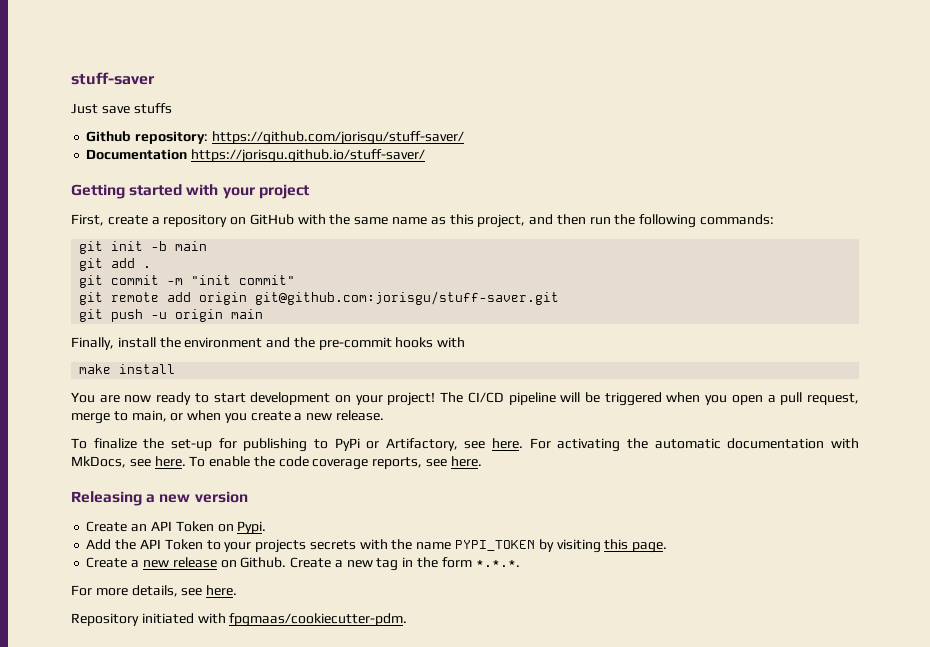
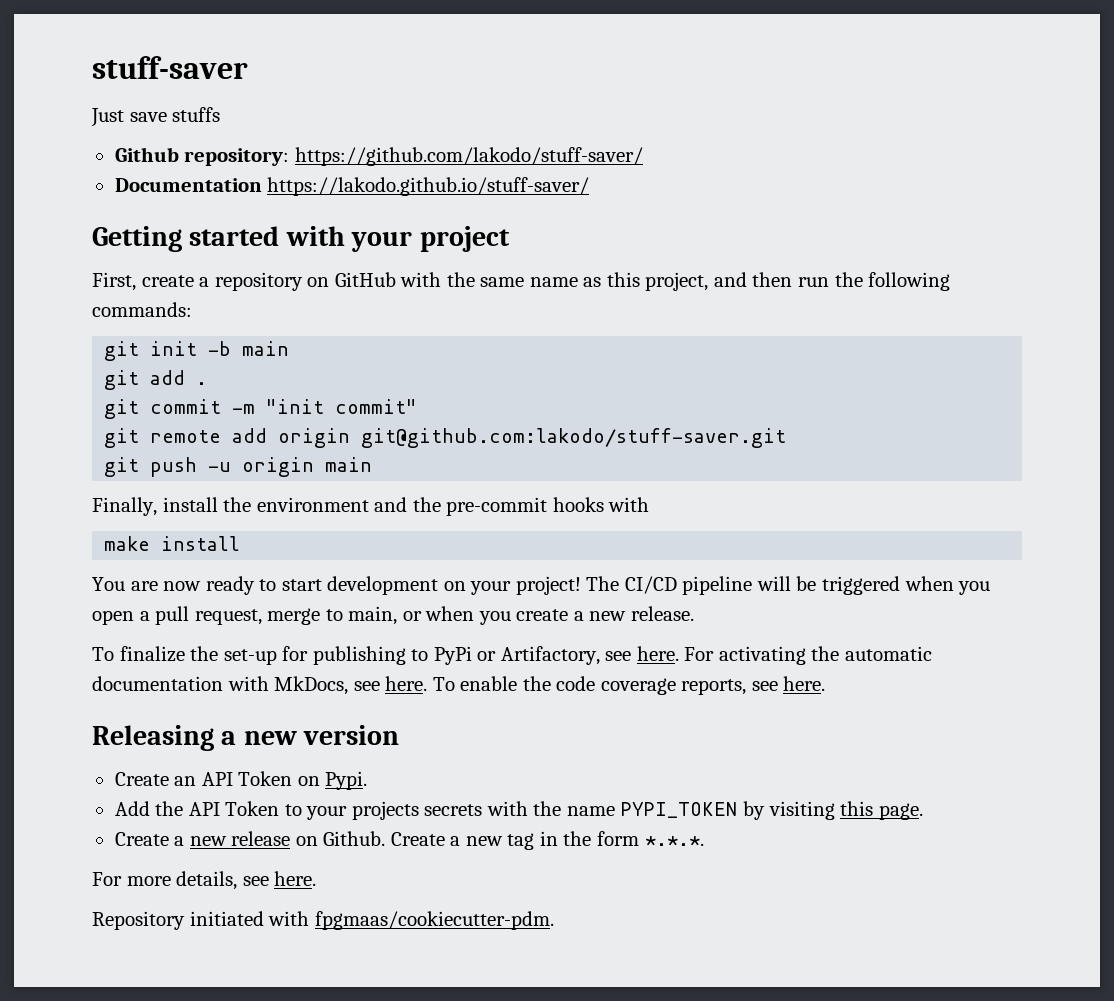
[211,131,464,145] https://github.com/jorisgu/stuff-saver/ -> [294,147,643,166] https://github.com/lakodo/stuff-saver/
[191,149,426,163] https://jorisgu.github.io/stuff-saver/ -> [267,177,590,196] https://lakodo.github.io/stuff-saver/
[255,291,560,305] git@github.com:jorisgu/stuff-saver.git -> [361,428,787,448] git@github.com:lakodo/stuff-saver.git

